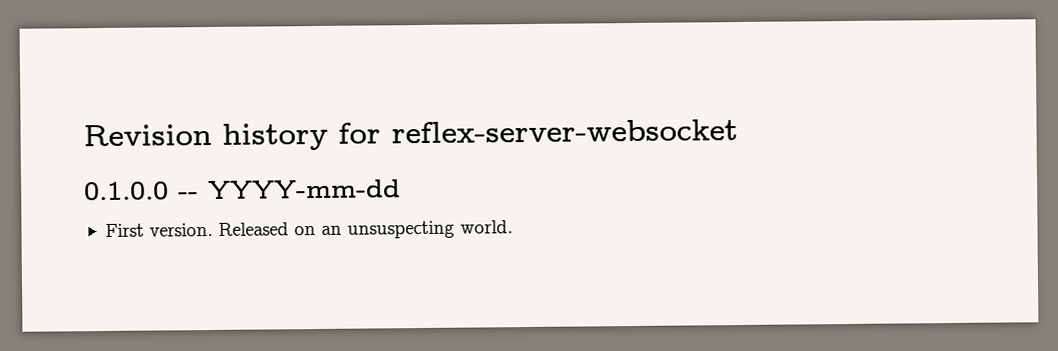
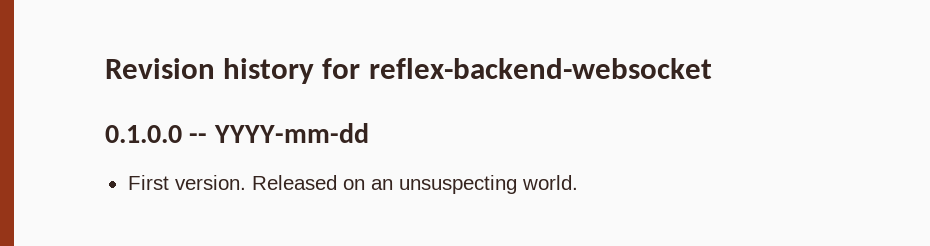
[391,119,738,144] reflex-server-websocket -> [368,58,712,79] reflex-backend-websocket

